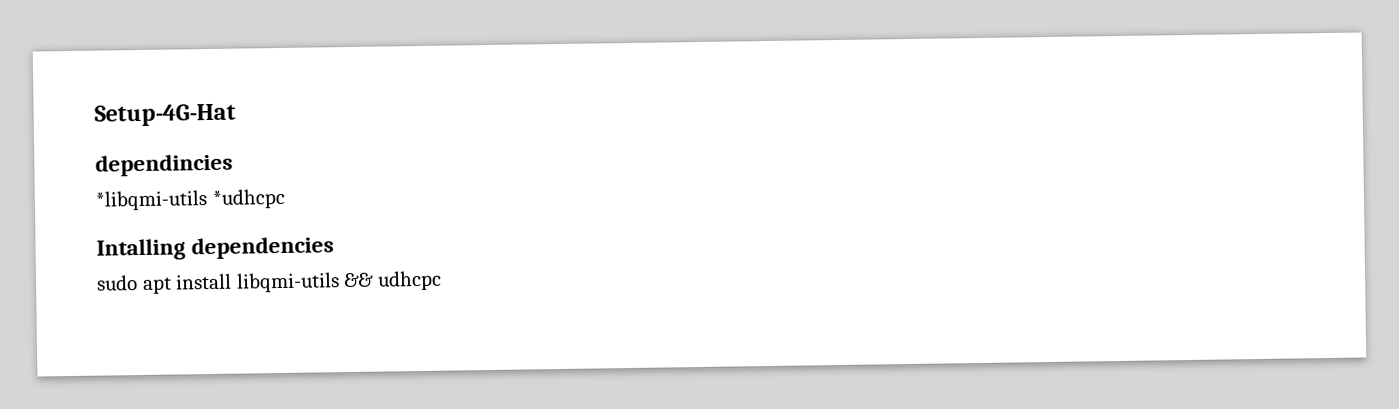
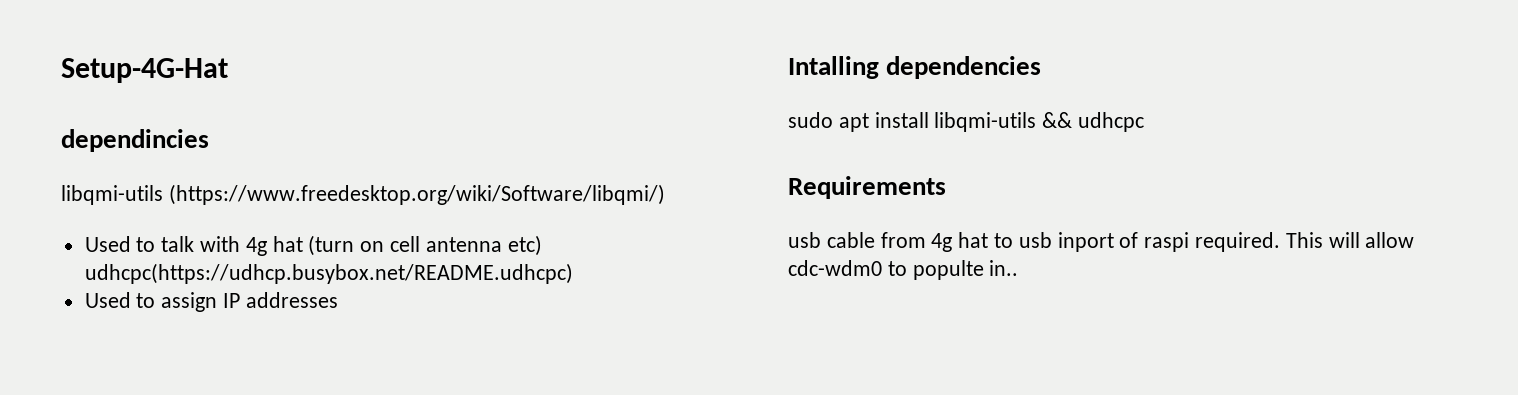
[95,188,286,211] *libqmi-utils *udhcpc -> [61,184,665,205] [84,235,542,256] [84,263,573,284] [84,292,338,312] libqmi-utils (https://www.freedesktop.org/wiki/Software/libqmi/) // Used to talk with 4g hat (turn on cell antenna etc) udhcpc(https://udhcp.busybox.net/README.udhcpc) // Used to assign IP addresses
(442, 280) none -> [788,176,946,199] [788,232,1415,252] [788,260,1019,280] // Requirements // usb cable from 4g hat to usb inport of raspi required. This will allow cdc-wdm0 to populte in..

